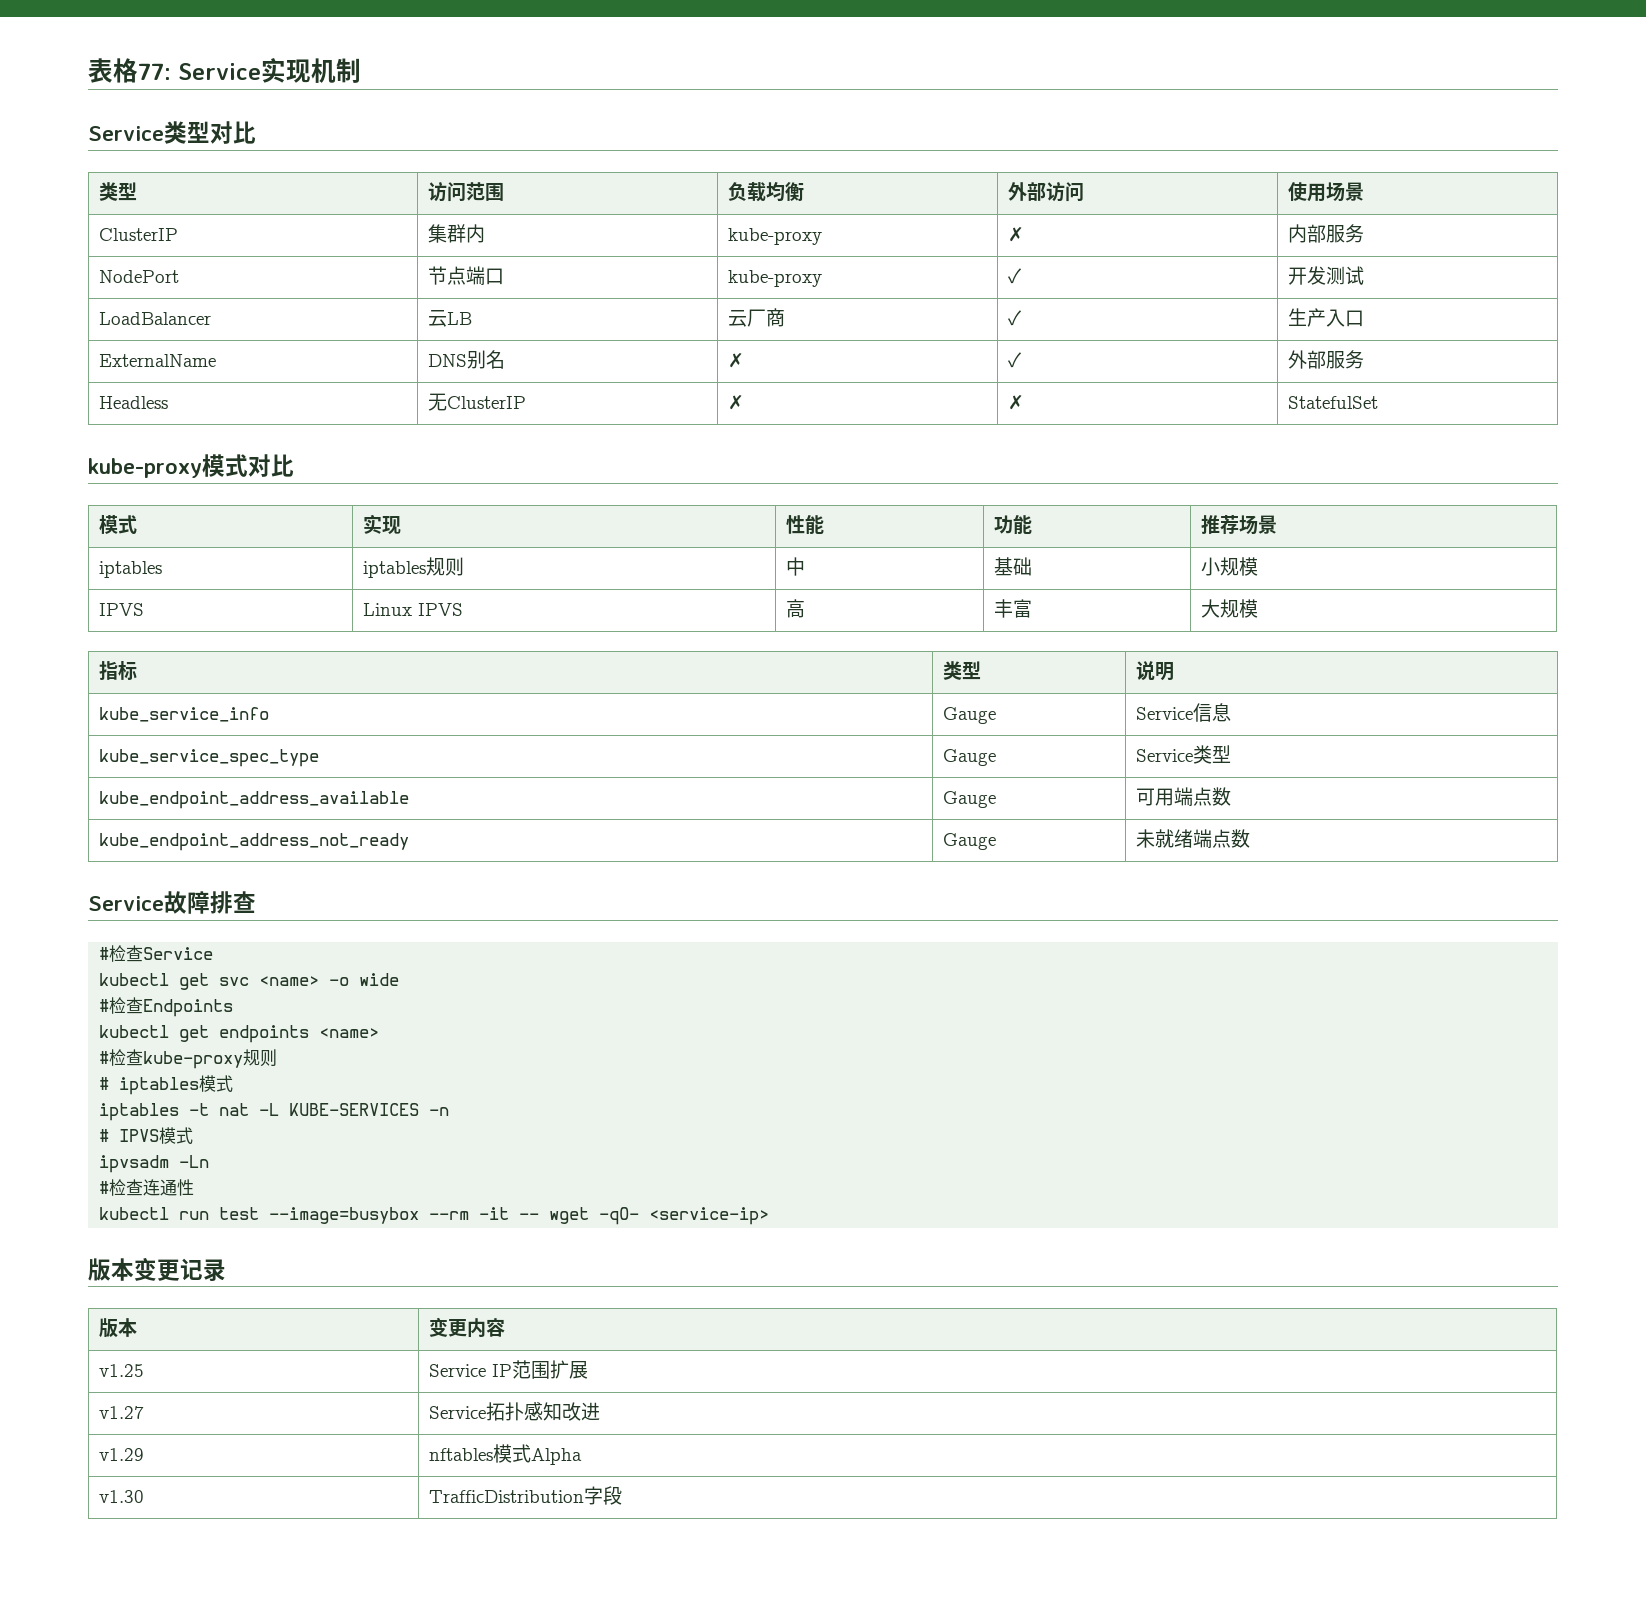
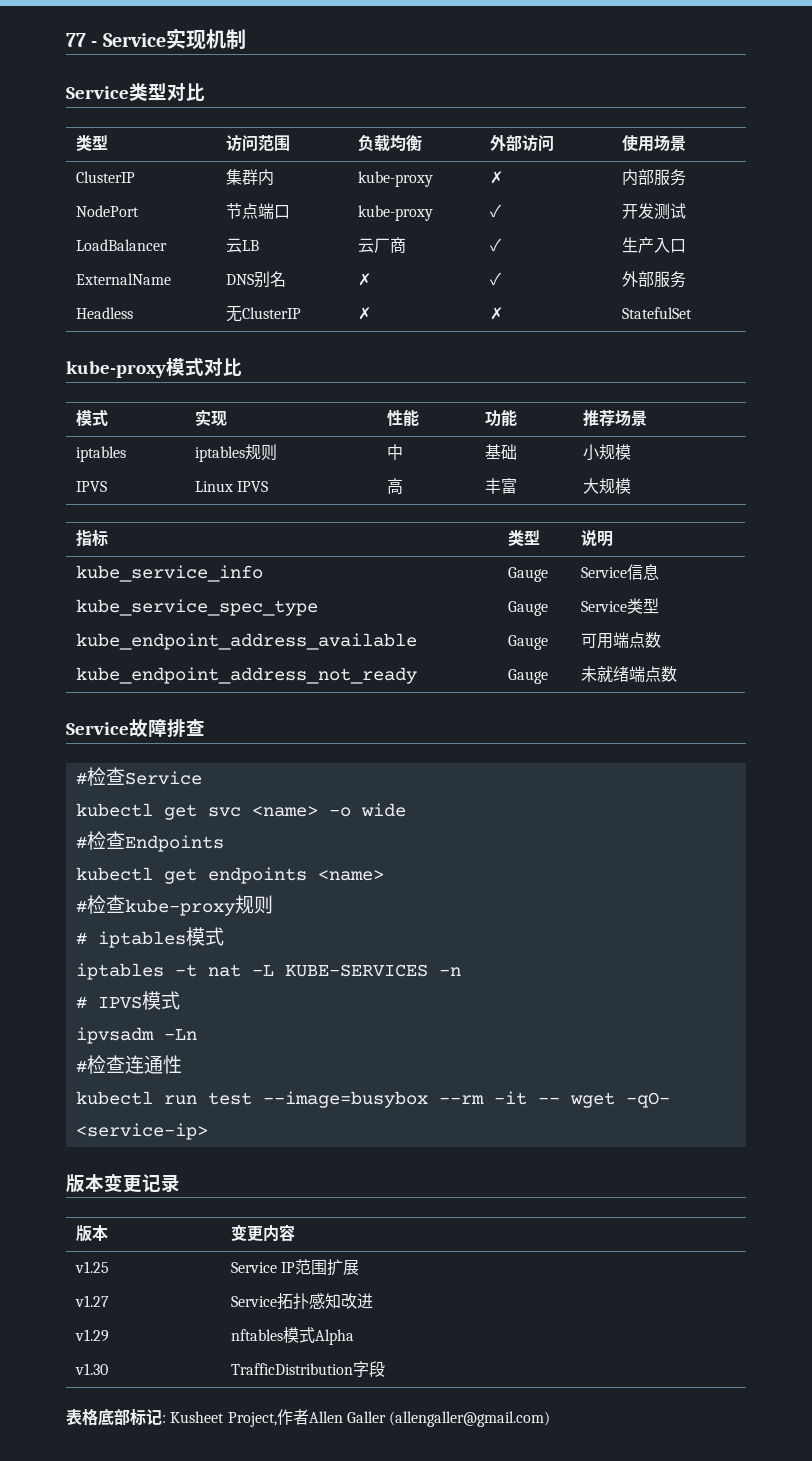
[88,58,171,83] 表格77: -> [66,33,98,47] 77 -
(622, 1495) none -> [66,1408,551,1427] // 表格底部标记: Kusheet Project,作者Allen Galler (allengaller@gmail.com)

